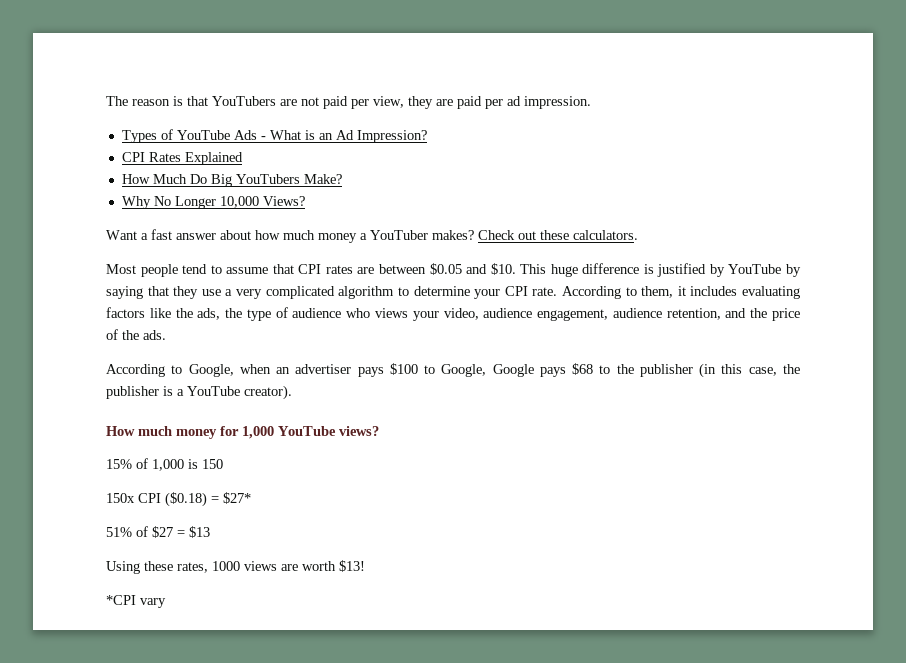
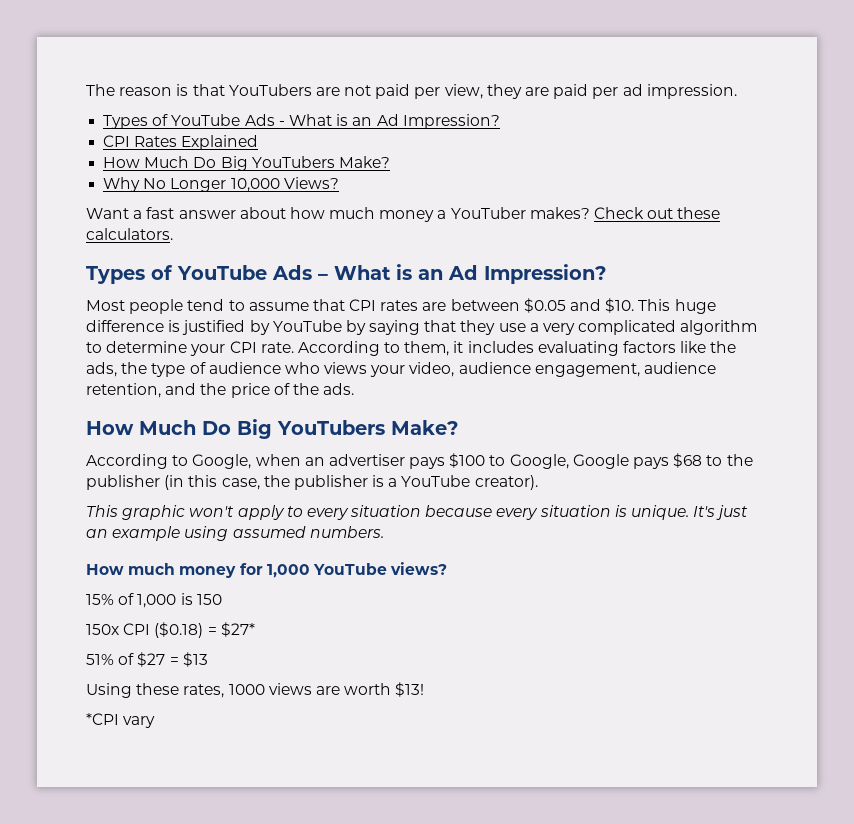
(638, 235) none -> [86,264,606,284] // Types of YouTube Ads – What is an Ad Impression?
(166, 335) none -> [86,419,458,439] // How Much Do Big YouTubers Make?
(292, 392) none -> [86,505,749,520] [86,526,384,541] // This graphic won't apply to every situation because every situation is unique. It's just an example using assumed numbers.

